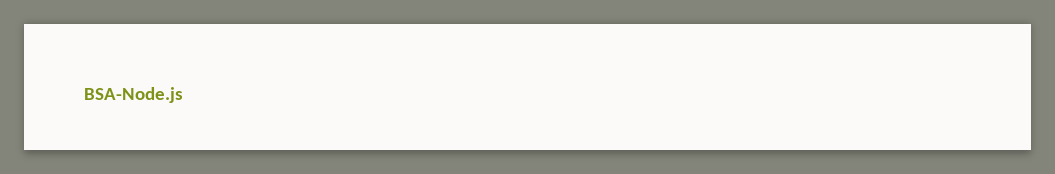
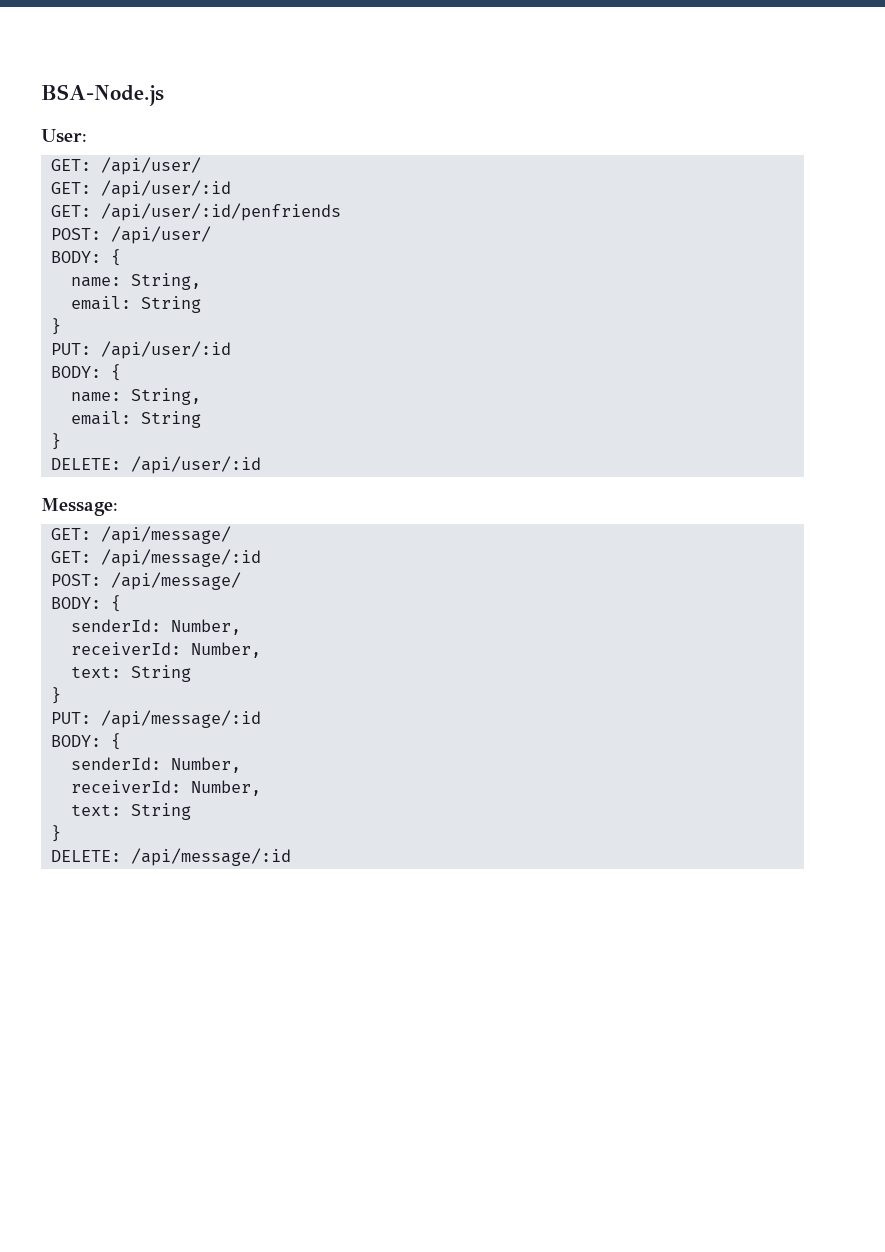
(183, 95) none -> [41,129,87,143] [50,157,201,175] [50,180,231,198] [50,203,341,221] [50,226,211,244] [50,249,121,266] [70,273,201,290] [70,296,201,313] [50,318,61,335] [50,341,231,359] [50,364,121,381] [70,388,201,405] [70,411,201,428] [50,433,61,450] [50,456,261,474] [41,498,118,516] [50,526,231,544] [50,549,261,567] [50,572,241,590] [50,595,121,612] [70,619,241,635] [70,642,261,658] [70,665,191,682] [50,687,61,704] [50,710,261,728] [50,733,121,750] [70,757,241,773] [70,780,261,796] [70,803,191,820] [50,825,61,842] [50,848,291,866] // User: // GET: /api/user/ // GET: /api/user/:id // GET: /api/user/:id/penfriends // POST: /api/user/ // BODY: { // name: String, // email: String // } // PUT: /api/user/:id // BODY: { // name: String, // email: String // } // DELETE: /api/user/:id // Message: // GET: /api/message/ // GET: /api/message/:id // POST: /api/message/ // BODY: { // senderId: Number, // receiverId: Number, // text: String // } // PUT: /api/message/:id // BODY: { // senderId: Number, // receiverId: Number, // text: String // } // DELETE: /api/message/:id

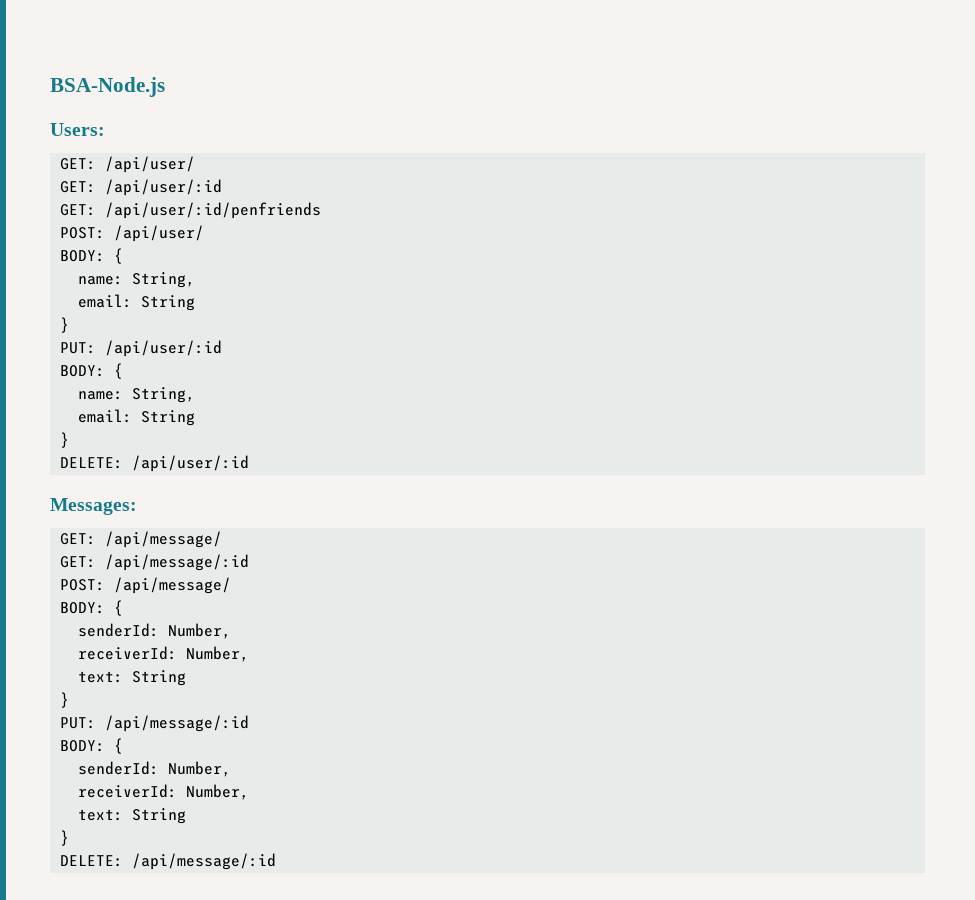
[41,129,87,143] User: -> [50,123,105,136] Users:
[41,498,118,516] Message: -> [50,498,137,515] Messages:

